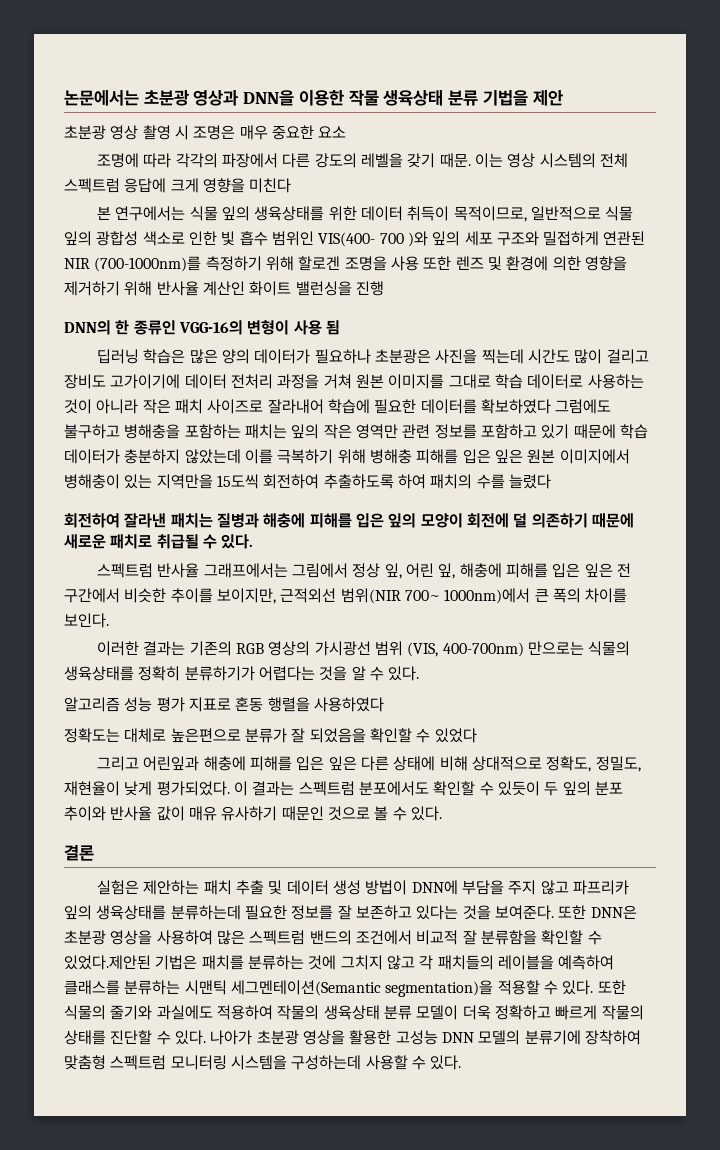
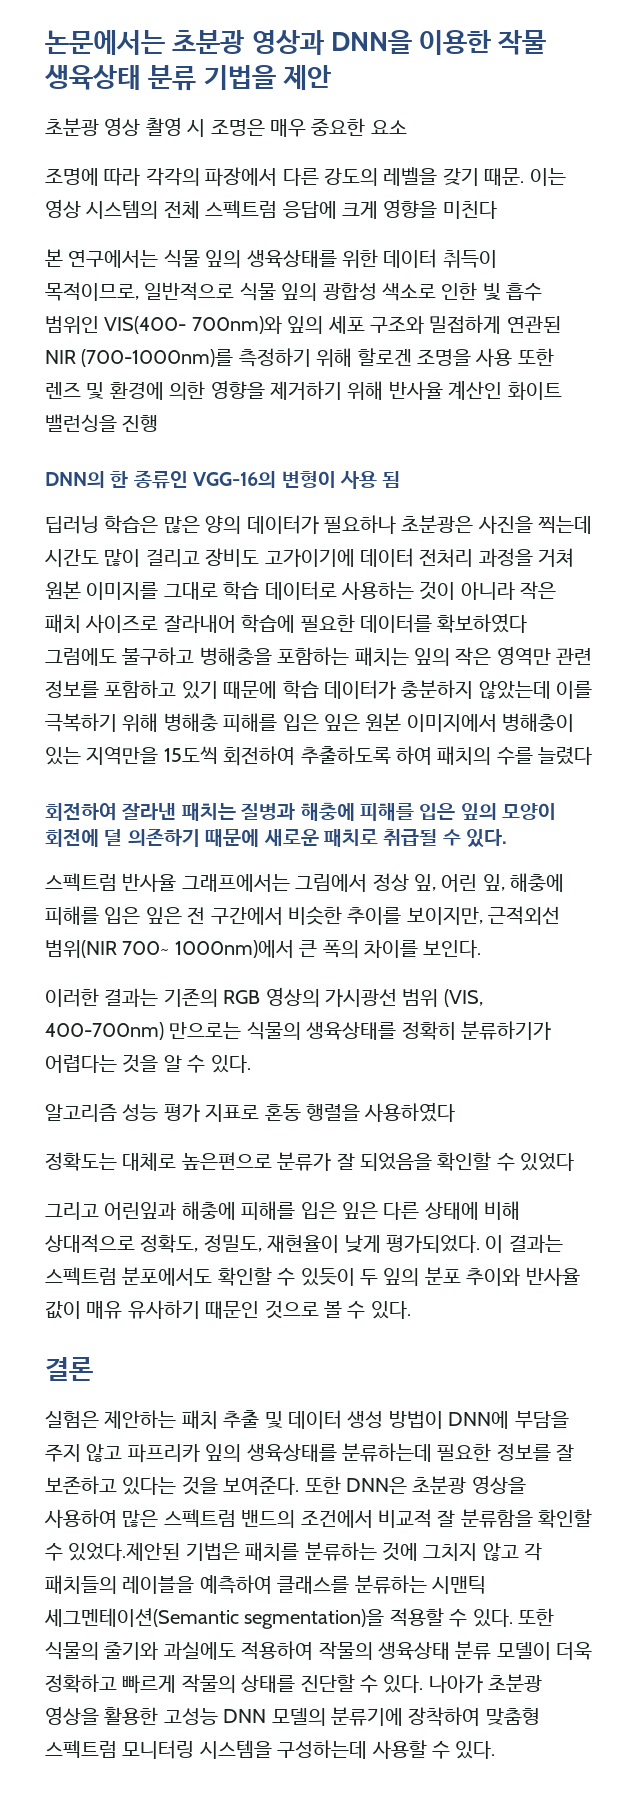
[379,231,428,247] 700 )와 -> [191,316,282,334] 700nm)와

